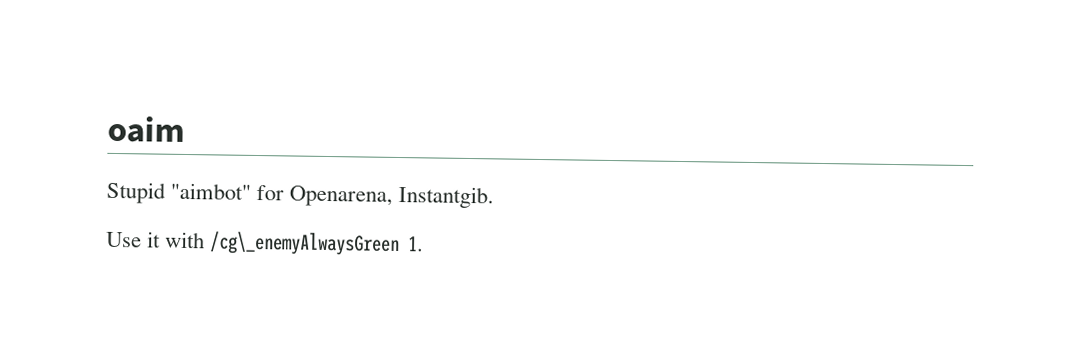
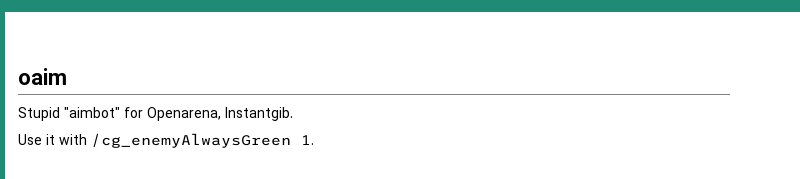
[209,231,401,257] /cg\_enemyAlwaysGreen -> [91,133,291,148] /cg_enemyAlwaysGreen

